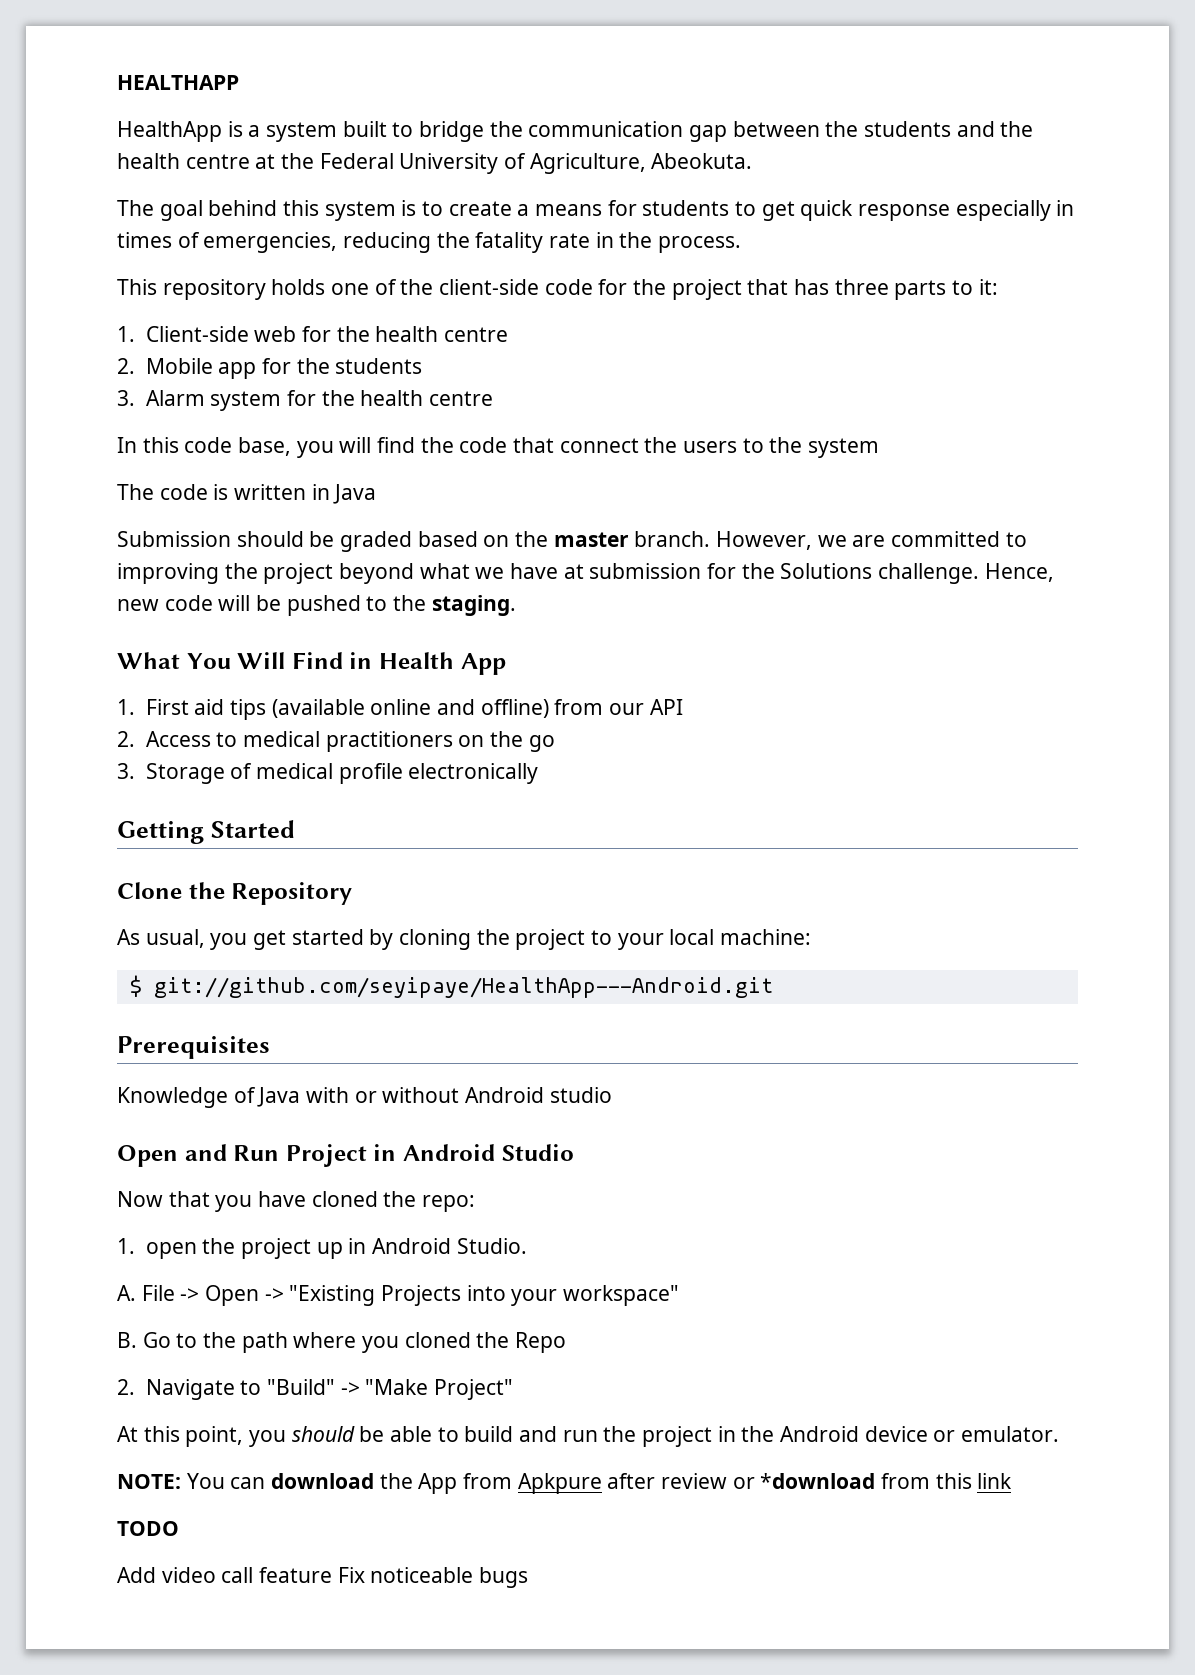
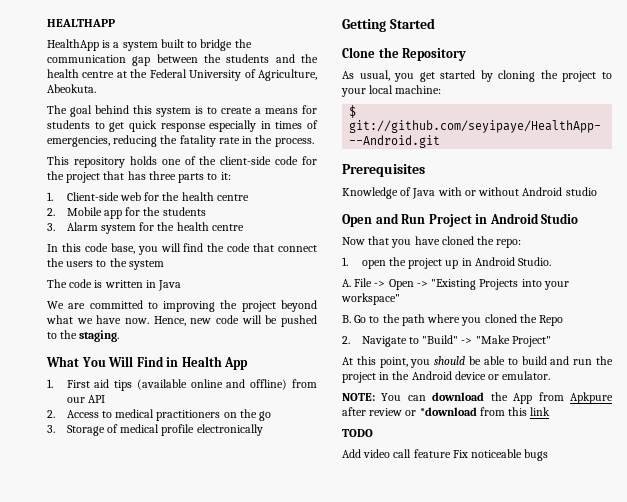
[117,531,847,552] Submission should be graded based on the master branch. However, we -> [47,301,64,309] We
[563,563,980,584] at submission for the Solutions challenge. -> [125,318,149,324] now.

